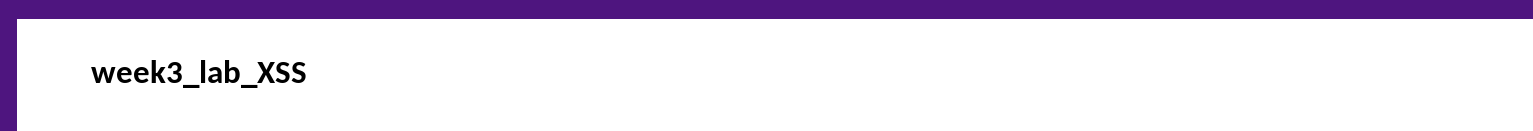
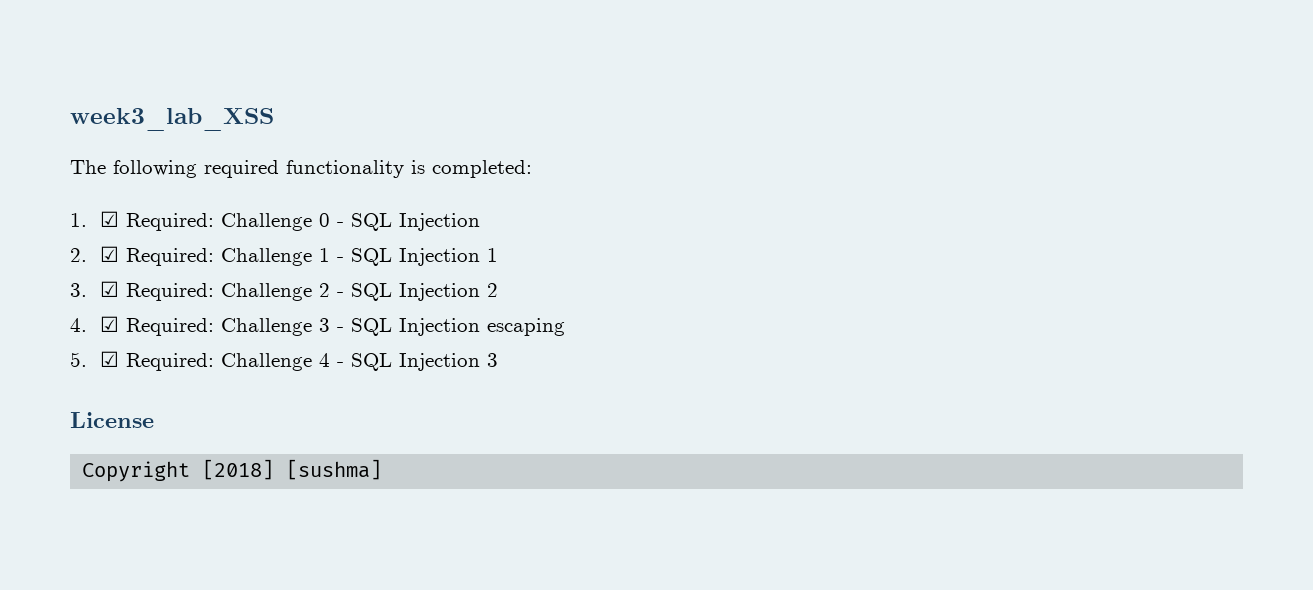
(307, 74) none -> [70,160,532,178] [70,211,481,231] [70,246,499,266] [70,281,499,301] [70,316,566,336] [70,351,499,371] [70,412,154,428] [82,459,383,482] // The following required functionality is completed: // 1. ☑ Required: Challenge 0 - SQL Injection // 2. ☑ Required: Challenge 1 - SQL Injection 1 // 3. ☑ Required: Challenge 2 - SQL Injection 2 // 4. ☑ Required: Challenge 3 - SQL Injection escaping // 5. ☑ Required: Challenge 4 - SQL Injection 3 // License // Copyright [2018] [sushma]

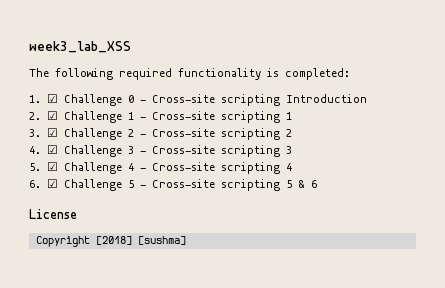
[126,213,215,231] Required: -> (58, 98) none
[351,213,481,231] SQL Injection -> [151,94,367,106] Cross-site scripting Introduction
[126,248,215,266] Required: -> (58, 115) none
[351,248,481,266] SQL Injection -> [151,111,280,123] Cross-site scripting
[126,283,215,301] Required: -> (58, 132) none
[351,283,481,301] SQL Injection -> [151,128,280,140] Cross-site scripting
[126,318,215,336] Required: -> (58, 149) none
[351,318,566,336] SQL Injection escaping -> [151,145,292,157] Cross-site scripting 3
[126,353,215,371] Required: -> (58, 166) none
[351,353,499,371] SQL Injection 3 -> [151,162,292,174] [29,179,317,191] Cross-site scripting 4 // 6. ☑ Challenge 5 - Cross-site scripting 5 & 6

